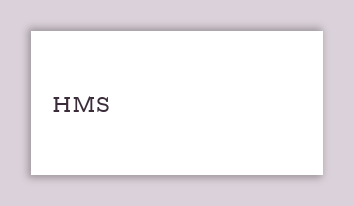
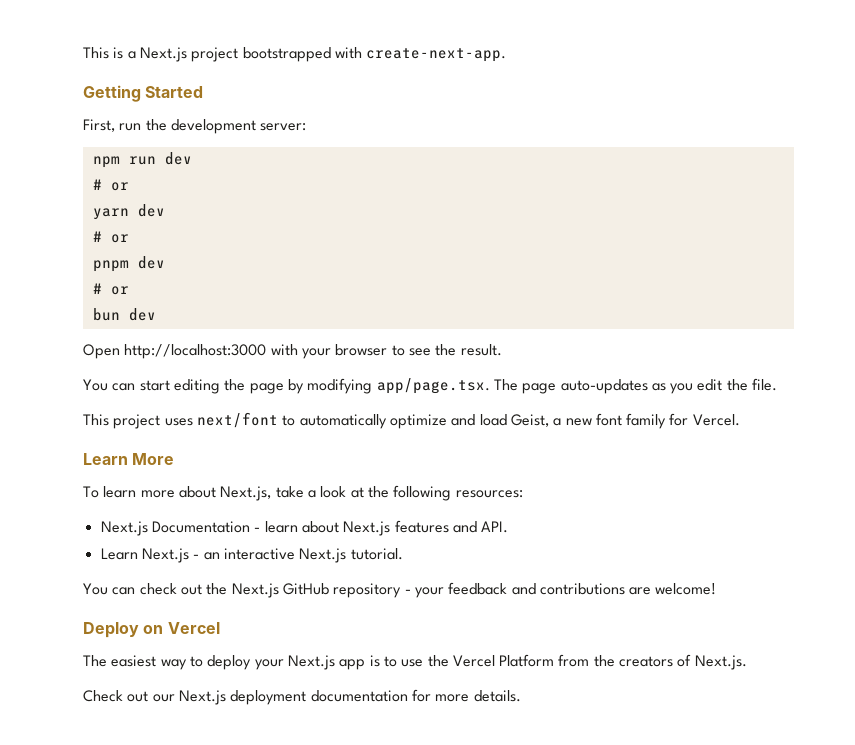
[52,95,110,112] HMS -> [83,47,507,62] [83,85,204,102] [83,119,307,134] [92,152,192,168] [92,179,129,191] [92,204,165,220] [92,231,129,243] [92,256,165,272] [92,283,129,295] [92,308,156,321] [83,344,502,359] [83,378,778,394] [83,412,740,429] [83,453,175,465] [83,485,523,501] [100,520,509,536] [100,548,403,563] [83,582,717,598] [83,622,220,638] [83,654,747,670] [83,689,521,705] This is a Next.js project bootstrapped with create-next-app. // Getting Started // First, run the development server: // npm run dev // # or // yarn dev // # or // pnpm dev // # or // bun dev // Open http://localhost:3000 with your browser to see the result. // You can start editing the page by modifying app/page.tsx. The page auto-updates as you edit the file. // This project uses next/font to automatically optimize and load Geist, a new font family for Vercel. // Learn More // To learn more about Next.js, take a look at the following resources: // Next.js Documentation - learn about Next.js features and API. // Learn Next.js - an interactive Next.js tutorial. // You can check out the Next.js GitHub repository - your feedback and contributions are welcome! // Deploy on Vercel // The easiest way to deploy your Next.js app is to use the Vercel Platform from the creators of Next.js. // Check out our Next.js deployment documentation for more details.

